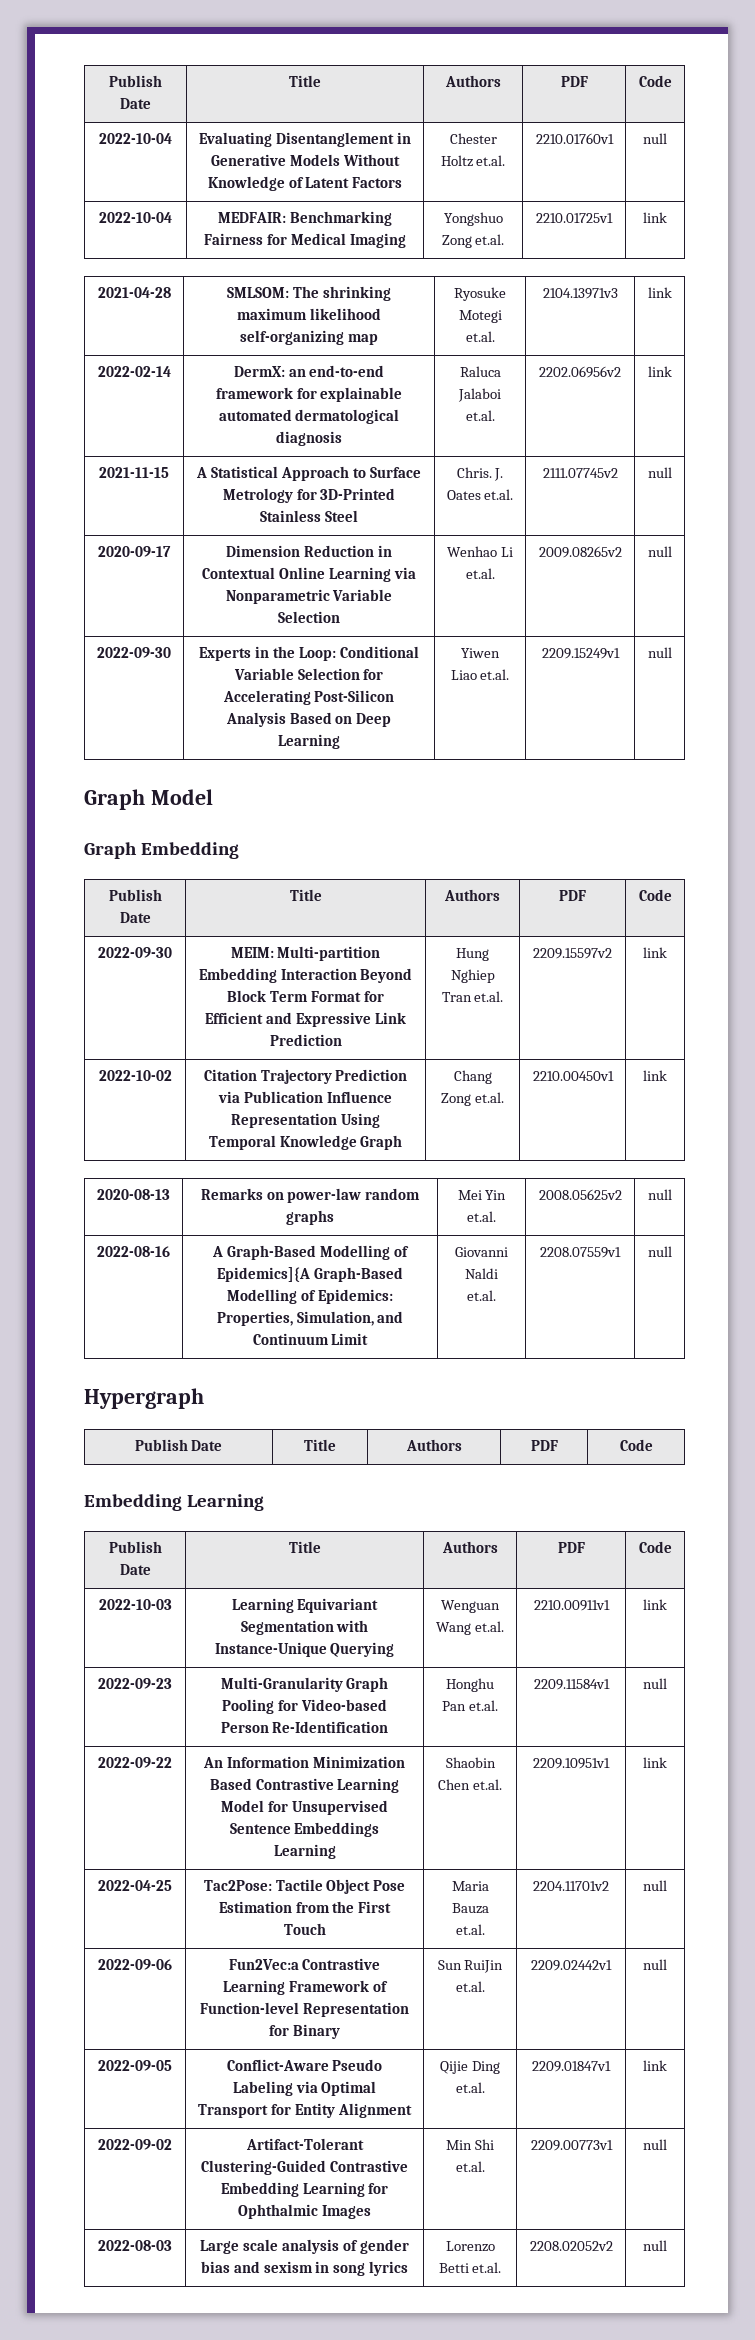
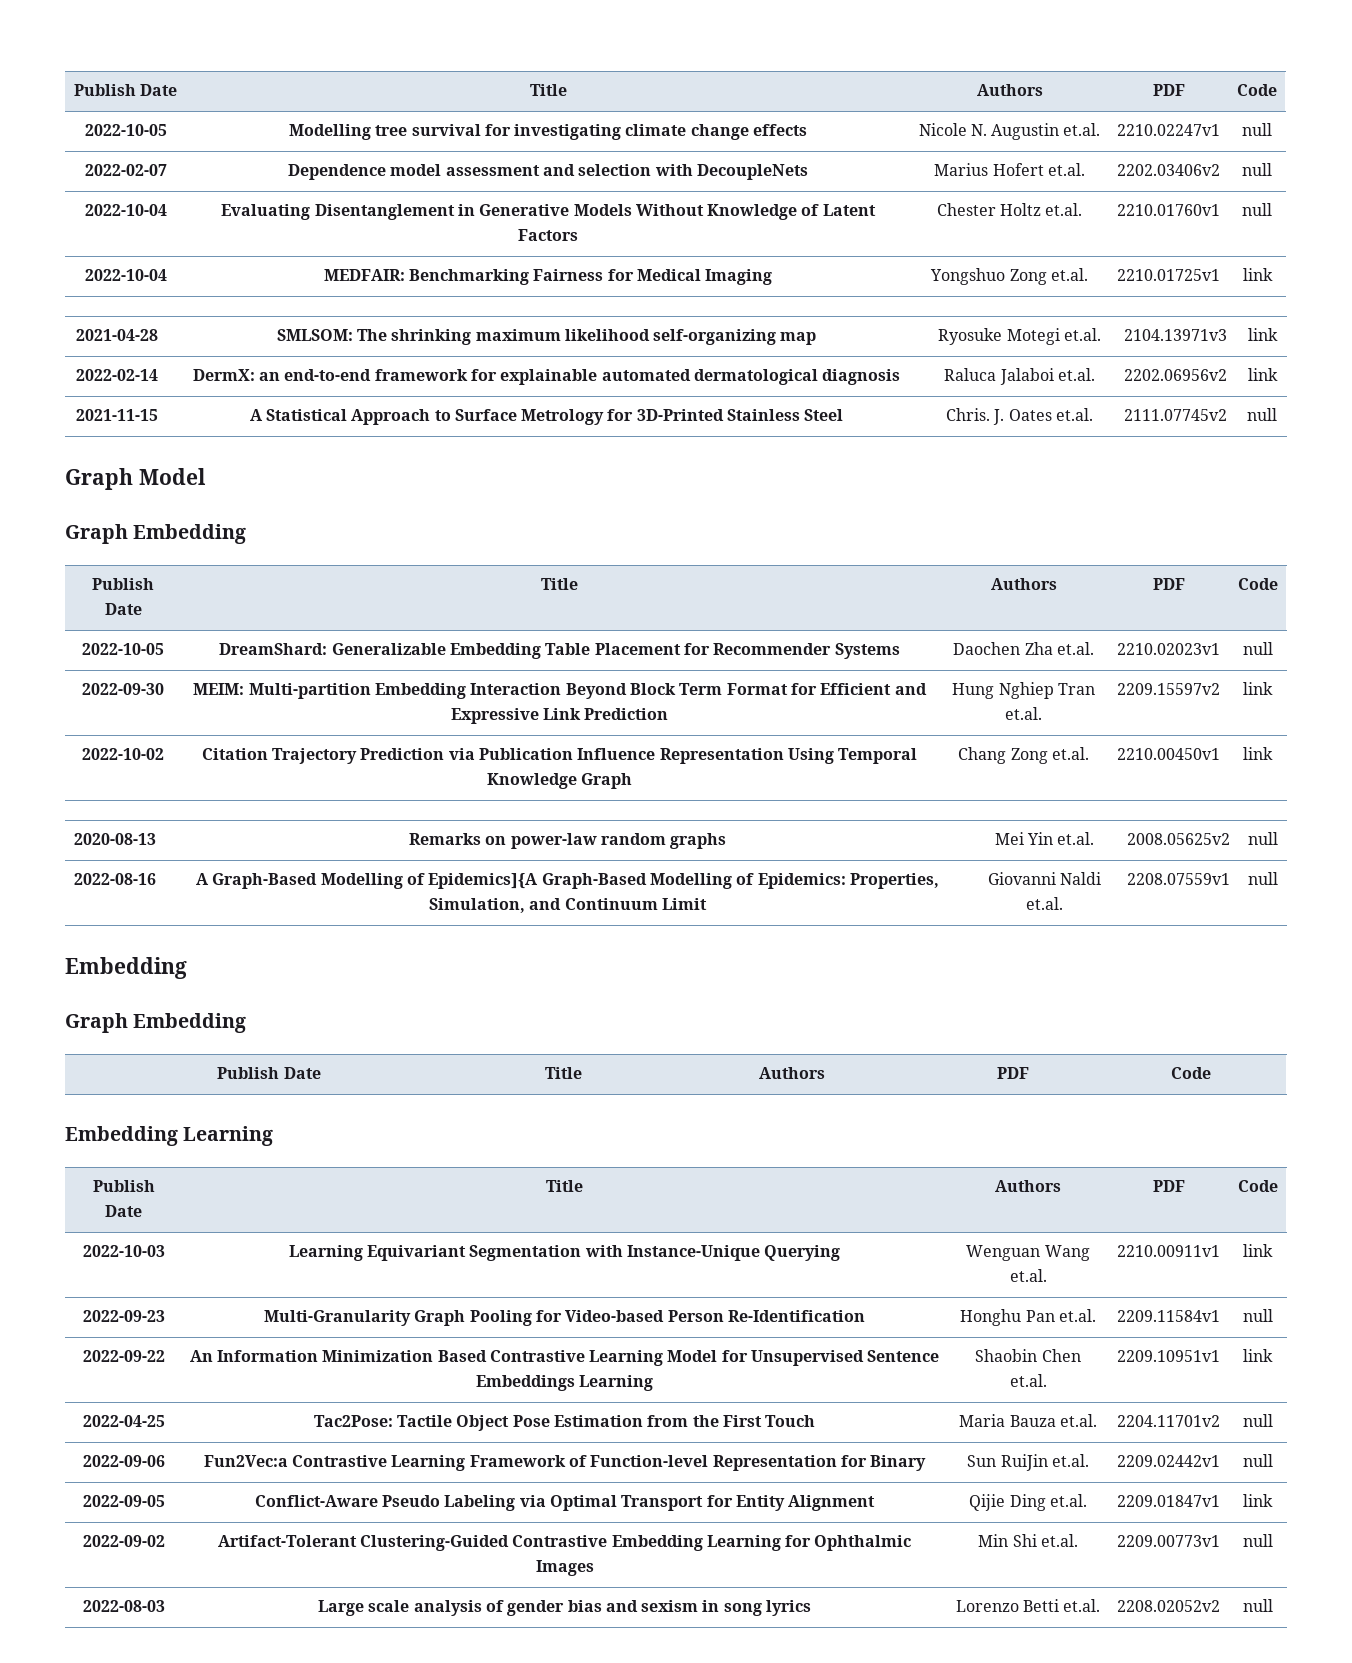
[109,75,162,87] [120,98,151,109] [289,75,321,87] [444,75,501,87] [560,76,588,87] [638,75,672,87] Publish Date | Title | Authors | PDF | Code -> [73,84,178,96] [529,84,567,96] [976,84,1043,96] [1152,84,1185,96] [1237,84,1277,96] [84,124,167,136] [288,124,808,140] [918,123,1101,140] [1117,124,1220,136] [1242,123,1272,136] [84,164,167,176] [288,164,808,180] [934,163,1085,176] [1117,164,1220,176] [1242,163,1272,176] Publish Date | Title | Authors | PDF | Code // 2022-10-05 | Modelling tree survival for investigating climate change effects | Nicole N. Augustin et.al. | 2210.02247v1 | null // 2022-02-07 | Dependence model assessment and selection with DecoupleNets | Marius Hofert et.al. | 2202.03406v2 | null
[98,546,171,557] [226,545,392,557] [202,567,416,582] [225,589,393,604] [278,611,340,623] [447,546,513,557] [465,568,495,579] [538,546,622,558] [647,546,672,557] [97,647,171,658] [199,646,419,661] [233,668,384,680] [222,690,395,705] [225,712,392,727] [278,734,340,749] [461,648,500,658] [450,669,510,680] [541,648,620,659] [647,647,672,658] // 2020-09-17 | Dimension Reduction in Contextual Online Learning via Nonparametric Variable Selection | Wenhao Li et.al. | 2009.08265v2 | null // 2022-09-30 | Experts in the Loop: Conditional Variable Selection for Accelerating Post-Silicon Analysis Based on Deep Learning | Yiwen Liao et.al. | 2209.15249v1 | null -> (1277, 414) none
(672, 895) none -> [82,643,164,655] [219,643,900,659] [953,642,1094,655] [1117,643,1220,655] [1242,642,1273,655] // 2022-10-05 | DreamShard: Generalizable Embedding Table Placement for Recommender Systems | Daochen Zha et.al. | 2210.02023v1 | null
[84,1388,204,1409] Hypergraph -> [65,957,187,979] [65,1013,247,1033] Embedding // Graph Embedding

